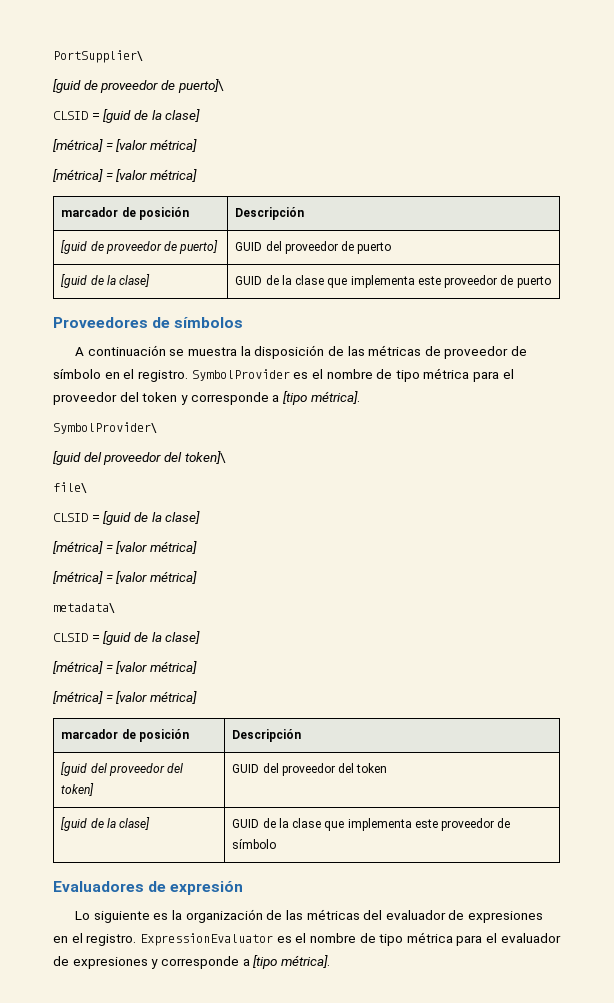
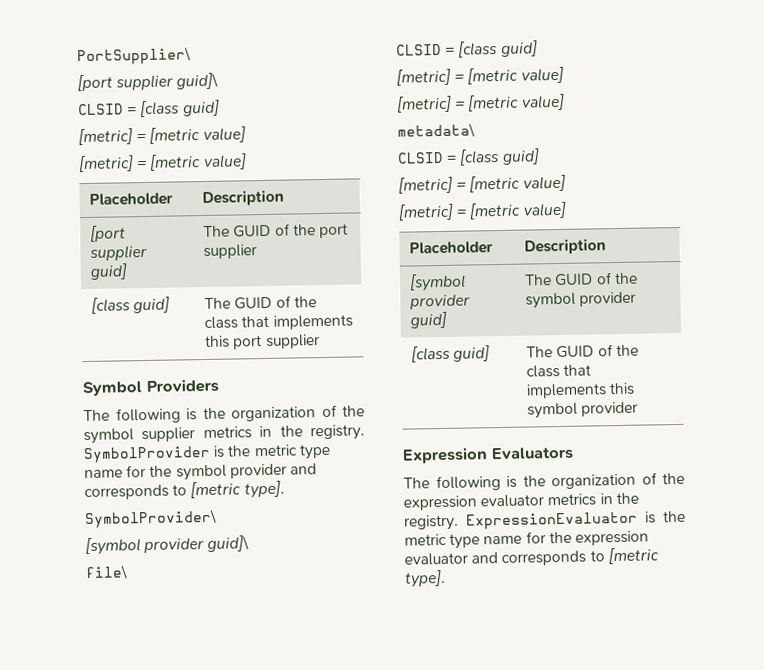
[53,79,224,93] [53,109,201,123] [53,139,197,152] [53,169,197,182] [61,207,189,220] [235,207,305,220] [61,240,219,254] [235,241,392,254] [61,274,151,288] [235,275,551,288] [53,317,244,328] [75,345,528,359] [53,368,514,382] [53,391,360,405] [53,422,157,434] [53,451,226,465] [53,482,87,493] [53,511,201,525] [53,541,197,554] [53,571,197,584] [53,603,115,613] [53,631,201,645] [53,661,197,674] [53,691,197,704] [61,729,189,742] [232,729,302,742] [61,762,184,776] [61,783,95,796] [232,763,388,776] [61,817,151,831] [232,818,511,831] [232,839,277,849] [53,881,244,895] [75,909,544,923] [53,932,561,946] [53,955,330,969] [guid de proveedor de puerto]\ // CLSID = [guid de la clase] // [métrica] = [valor métrica] // [métrica] = [valor métrica] // marcador de posición | Descripción // [guid de proveedor de puerto] | GUID del proveedor de puerto // [guid de la clase] | GUID de la clase que implementa este proveedor de puerto // Proveedores de símbolos // A continuación se muestra la disposición de las métricas de proveedor de símbolo en el registro. SymbolProvider es el nombre de tipo métrica para el proveedor del token y corresponde a [tipo métrica]. // SymbolProvider\ // [guid del proveedor del token]\ // file\ // CLSID = [guid de la clase] // [métrica] = [valor métrica] // [métrica] = [valor métrica] // metadata\ // CLSID = [guid de la clase] // [métrica] = [valor métrica] // [métrica] = [valor métrica] // marcador de posición | Descripción // [guid del proveedor del token] | GUID del proveedor del token // [guid de la clase] | GUID de la clase que implementa este proveedor de símbolo // Evaluadores de expresión // Lo siguiente es la organización de las métricas del evaluador de expresiones en el registro. ExpressionEvaluator es el nombre de tipo métrica para el evaluador de expresiones y corresponde a [tipo métrica]. -> [77,72,219,92] [78,99,220,118] [78,126,246,146] [78,153,247,173] [89,192,174,206] [202,189,285,207] [90,225,127,242] [90,244,148,261] [90,263,129,280] [203,223,348,239] [203,244,258,260] [91,296,171,314] [204,295,317,310] [204,314,353,330] [204,334,320,350] [82,378,219,397] [83,404,365,424] [83,424,365,445] [83,443,331,464] [84,463,317,481] [84,480,285,501] [84,509,217,529] [85,535,250,556] [85,565,128,581] [396,40,538,58] [396,66,564,86] [396,93,565,113] [397,123,475,139] [397,148,540,166] [398,174,566,194] [398,201,567,221] [409,241,494,255] [524,238,607,255] [409,273,467,292] [409,294,471,310] [410,311,448,329] [524,272,638,287] [525,291,637,309] [411,345,491,363] [526,344,639,359] [526,364,592,378] [526,382,636,399] [527,401,639,419] [402,446,574,464] [403,472,685,492] [403,492,639,511] [404,510,686,531] [404,530,649,549] [404,547,659,567] [404,569,446,588] [port supplier guid]\ // CLSID = [class guid] // [metric] = [metric value] // [metric] = [metric value] // Placeholder | Description // [port supplier guid] | The GUID of the port supplier // [class guid] | The GUID of the class that implements this port supplier // Symbol Providers // The following is the organization of the symbol supplier metrics in the registry. SymbolProvider is the metric type name for the symbol provider and corresponds to [metric type]. // SymbolProvider\ // [symbol provider guid]\ // file\ // CLSID = [class guid] // [metric] = [metric value] // [metric] = [metric value] // metadata\ // CLSID = [class guid] // [metric] = [metric value] // [metric] = [metric value] // Placeholder | Description // [symbol provider guid] | The GUID of the symbol provider // [class guid] | The GUID of the class that implements this symbol provider // Expression Evaluators // The following is the organization of the expression evaluator metrics in the registry. ExpressionEvaluator is the metric type name for the expression evaluator and corresponds to [metric type].

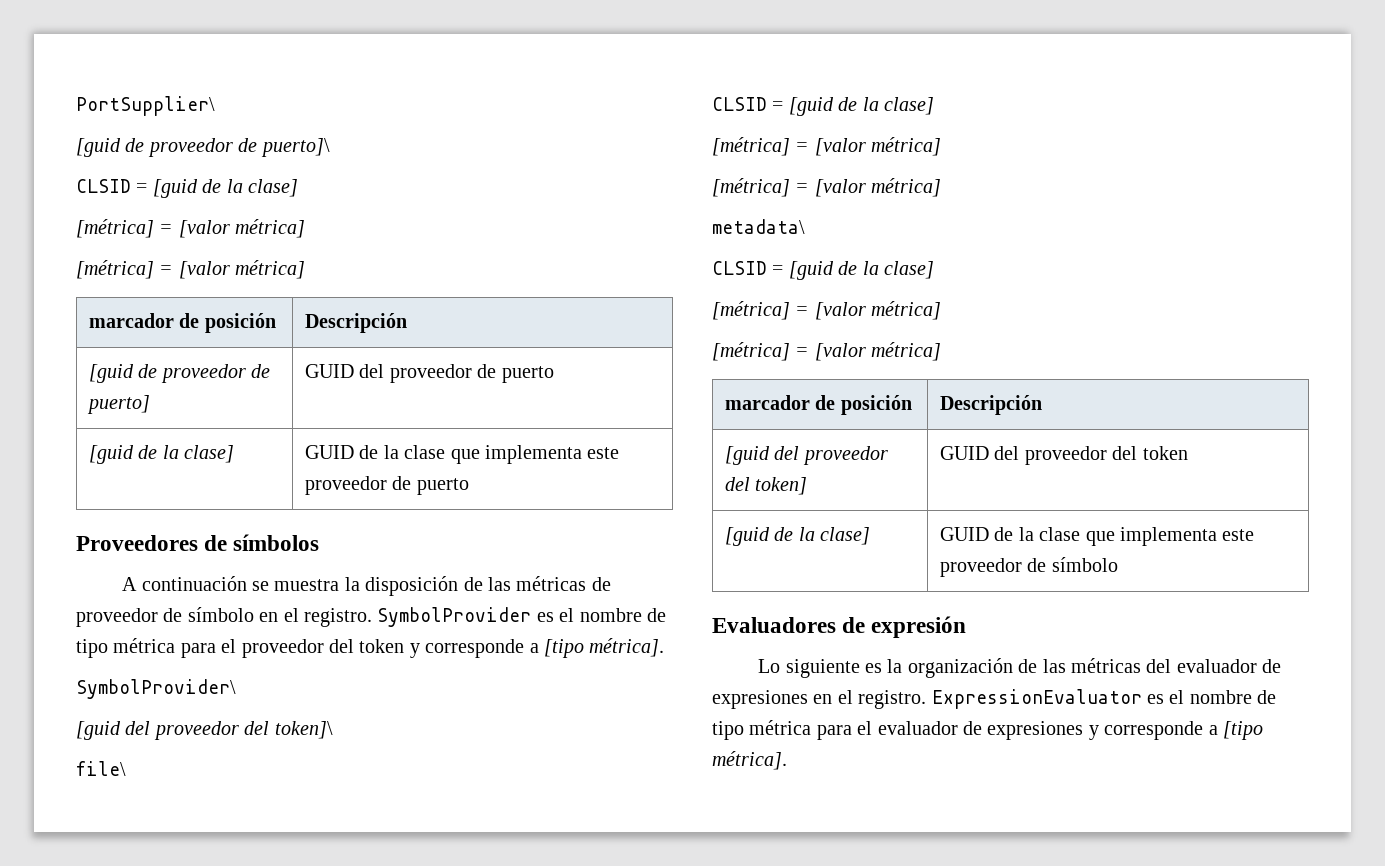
[77,72,219,92] [78,99,220,118] [78,126,246,146] [78,153,247,173] [89,192,174,206] [202,189,285,207] [90,225,127,242] [90,244,148,261] [90,263,129,280] [203,223,348,239] [203,244,258,260] [91,296,171,314] [204,295,317,310] [204,314,353,330] [204,334,320,350] [82,378,219,397] [83,404,365,424] [83,424,365,445] [83,443,331,464] [84,463,317,481] [84,480,285,501] [84,509,217,529] [85,535,250,556] [85,565,128,581] [396,40,538,58] [396,66,564,86] [396,93,565,113] [397,123,475,139] [397,148,540,166] [398,174,566,194] [398,201,567,221] [409,241,494,255] [524,238,607,255] [409,273,467,292] [409,294,471,310] [410,311,448,329] [524,272,638,287] [525,291,637,309] [411,345,491,363] [526,344,639,359] [526,364,592,378] [526,382,636,399] [527,401,639,419] [402,446,574,464] [403,472,685,492] [403,492,639,511] [404,510,686,531] [404,530,649,549] [404,547,659,567] [404,569,446,588] [port supplier guid]\ // CLSID = [class guid] // [metric] = [metric value] // [metric] = [metric value] // Placeholder | Description // [port supplier guid] | The GUID of the port supplier // [class guid] | The GUID of the class that implements this port supplier // Symbol Providers // The following is the organization of the symbol supplier metrics in the registry. SymbolProvider is the metric type name for the symbol provider and corresponds to [metric type]. // SymbolProvider\ // [symbol provider guid]\ // file\ // CLSID = [class guid] // [metric] = [metric value] // [metric] = [metric value] // metadata\ // CLSID = [class guid] // [metric] = [metric value] // [metric] = [metric value] // Placeholder | Description // [symbol provider guid] | The GUID of the symbol provider // [class guid] | The GUID of the class that implements this symbol provider // Expression Evaluators // The following is the organization of the expression evaluator metrics in the registry. ExpressionEvaluator is the metric type name for the expression evaluator and corresponds to [metric type]. -> [76,138,330,157] [76,179,298,198] [76,219,306,238] [76,260,306,279] [88,313,276,333] [304,313,407,333] [88,364,271,383] [86,395,150,414] [304,364,554,383] [88,445,235,464] [304,445,620,464] [304,476,469,495] [76,534,320,551] [122,576,611,596] [76,607,666,627] [76,638,665,658] [76,679,236,699] [76,721,333,740] [76,761,126,776] [712,97,934,116] [712,137,942,156] [712,178,942,197] [712,219,805,234] [712,261,934,280] [712,301,942,320] [712,342,942,361] [724,395,912,415] [939,395,1042,415] [724,446,888,465] [724,477,808,495] [939,446,1188,465] [724,527,871,546] [939,527,1255,546] [939,557,1118,577] [712,616,967,638] [758,658,1282,678] [712,689,1277,709] [712,720,1263,740] [712,751,787,770] [guid de proveedor de puerto]\ // CLSID = [guid de la clase] // [métrica] = [valor métrica] // [métrica] = [valor métrica] // marcador de posición | Descripción // [guid de proveedor de puerto] | GUID del proveedor de puerto // [guid de la clase] | GUID de la clase que implementa este proveedor de puerto // Proveedores de símbolos // A continuación se muestra la disposición de las métricas de proveedor de símbolo en el registro. SymbolProvider es el nombre de tipo métrica para el proveedor del token y corresponde a [tipo métrica]. // SymbolProvider\ // [guid del proveedor del token]\ // file\ // CLSID = [guid de la clase] // [métrica] = [valor métrica] // [métrica] = [valor métrica] // metadata\ // CLSID = [guid de la clase] // [métrica] = [valor métrica] // [métrica] = [valor métrica] // marcador de posición | Descripción // [guid del proveedor del token] | GUID del proveedor del token // [guid de la clase] | GUID de la clase que implementa este proveedor de símbolo // Evaluadores de expresión // Lo siguiente es la organización de las métricas del evaluador de expresiones en el registro. ExpressionEvaluator es el nombre de tipo métrica para el evaluador de expresiones y corresponde a [tipo métrica].

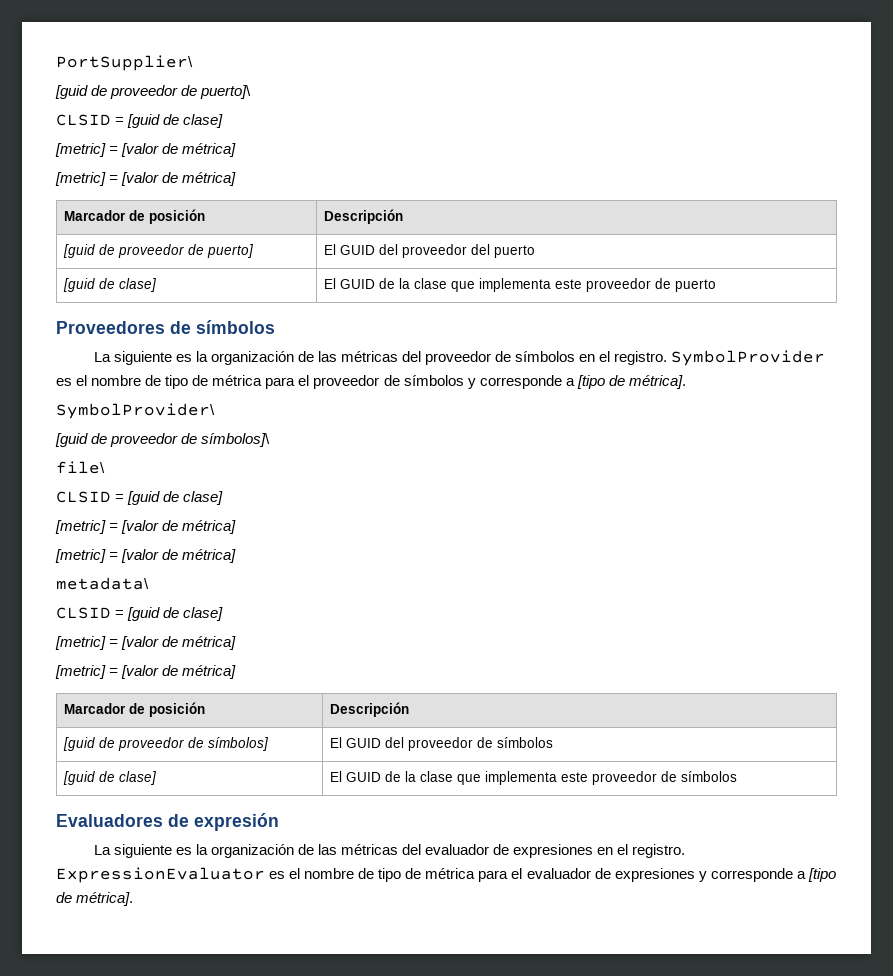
[226,179,298,197] [76,219,306,238] [76,260,306,279] [88,313,174,328] la clase] // [métrica] = [valor métrica] // [métrica] = [valor métrica] // marcador -> [183,114,224,128] [55,143,237,157] [55,172,237,186] [64,210,127,221] clase] // [metric] = [valor de métrica] // [metric] = [valor de métrica] // Marcador
[304,364,497,383] GUID del proveedor de -> [324,244,491,258] El GUID del proveedor del
[162,445,235,463] la clase] | -> [119,278,158,292] [324,278,337,289] clase] | El
[122,576,611,596] [76,607,254,627] A continuación se muestra la disposición de las métricas de proveedor de símbolo -> [93,351,576,365] La siguiente es la organización de las métricas del proveedor de símbolos
(108, 648) none -> [192,375,209,386] de
[329,639,584,658] del token y corresponde a [tipo -> [383,375,625,389] de símbolos y corresponde a [tipo de
[125,721,333,740] del proveedor del token]\ -> [91,433,271,447] de proveedor de símbolos]\
[862,97,934,115] [712,137,942,156] [712,178,866,197] la clase] // [métrica] = [valor métrica] // [métrica] = [valor -> [183,491,224,505] [55,520,237,534] [55,549,179,563] clase] // [metric] = [valor de métrica] // [metric] = [valor de
[862,261,934,279] [712,301,942,320] [712,342,942,361] [724,395,912,415] [939,395,1042,415] [724,446,888,465] [724,477,808,495] [939,446,1188,465] [724,527,871,546] [939,527,1255,546] [939,557,1118,577] la clase] // [métrica] = [valor métrica] // [métrica] = [valor métrica] // marcador de posición | Descripción // [guid del proveedor del token] | GUID del proveedor del token // [guid de la clase] | GUID de la clase que implementa este proveedor de símbolo -> [183,607,224,621] [55,636,237,650] [55,665,237,679] [64,702,206,717] [330,702,410,717] [63,737,270,751] [330,737,554,751] [63,771,158,785] [330,771,738,785] clase] // [metric] = [valor de métrica] // [metric] = [valor de métrica] // Marcador de posición | Descripción // [guid de proveedor de símbolos] | El GUID del proveedor de símbolos // [guid de clase] | El GUID de la clase que implementa este proveedor de símbolos
[758,659,781,673] Lo -> [93,845,111,855] La
(744, 730) none -> [405,868,422,879] de
(1263, 730) none -> [56,892,72,903] de

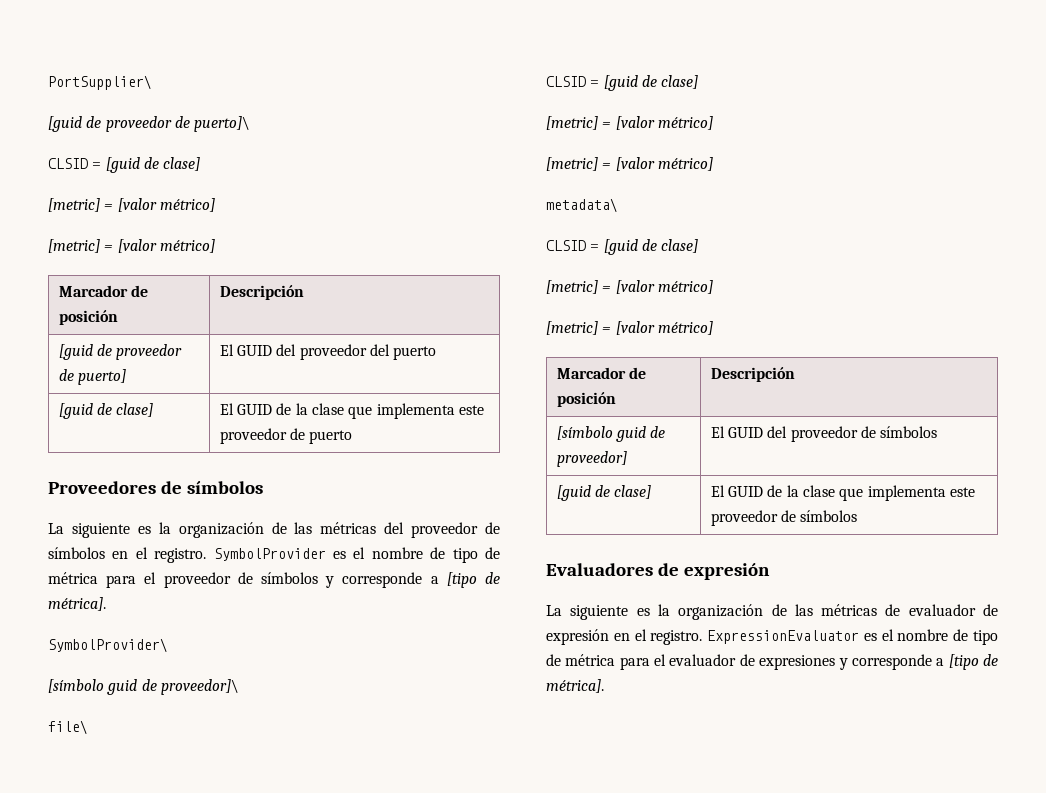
[162,143,237,157] [55,172,237,186] de métrica] // [metric] = [valor de métrica] -> [159,198,215,212] [48,239,215,253] métrico] // [metric] = [valor métrico]
[55,433,271,447] [guid de proveedor de símbolos]\ -> [48,679,239,695] [símbolo guid de proveedor]\
[162,520,237,534] [55,549,237,563] de métrica] // [metric] = [valor de métrica] -> [657,116,713,130] [546,157,713,171] métrico] // [metric] = [valor métrico]
[162,636,237,650] [55,665,237,679] [64,702,206,717] [330,702,410,717] [63,737,270,751] de métrica] // [metric] = [valor de métrica] // Marcador de posición | Descripción // [guid de proveedor de símbolos] -> [657,280,713,294] [546,321,713,335] [556,367,646,379] [556,392,616,407] [710,367,795,382] [556,426,666,442] [556,451,627,467] métrico] // [metric] = [valor métrico] // Marcador de posición | Descripción // [símbolo guid de proveedor]
[401,844,594,858] del evaluador de expresiones -> [885,604,998,616] [546,629,609,645] de evaluador de expresión

